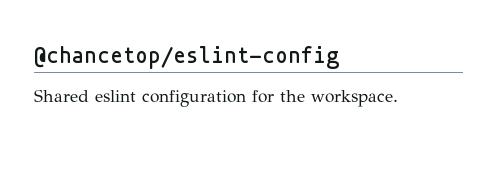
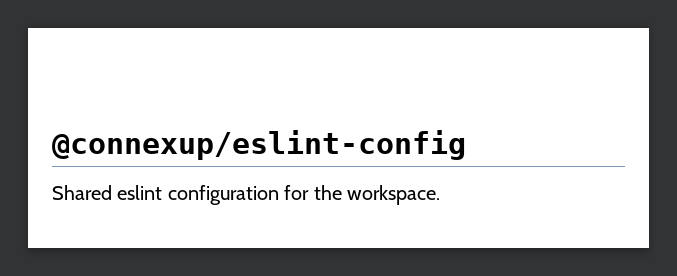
[34,46,339,69] @chancetop/eslint-config -> [52,130,466,160] @connexup/eslint-config

